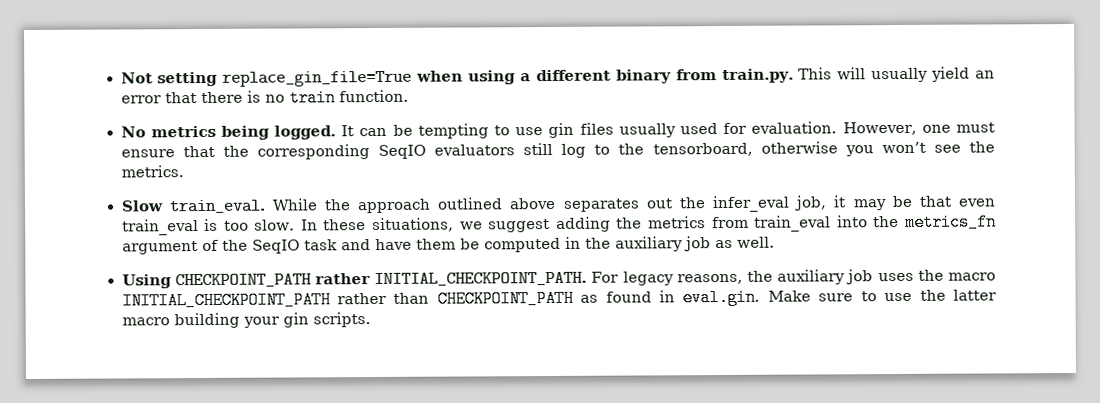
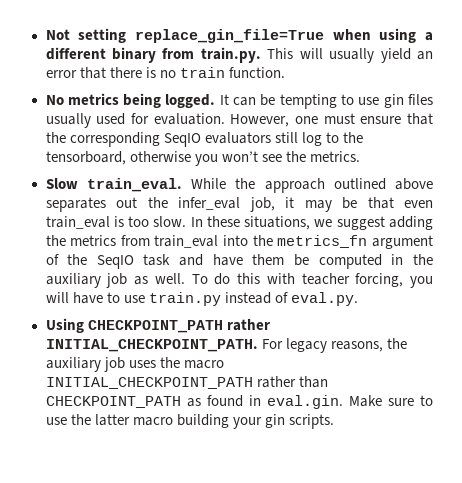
(775, 242) none -> [191,273,433,288] [45,292,358,306] To do this with teacher forcing, you will have to use train.py instead of eval.py.

